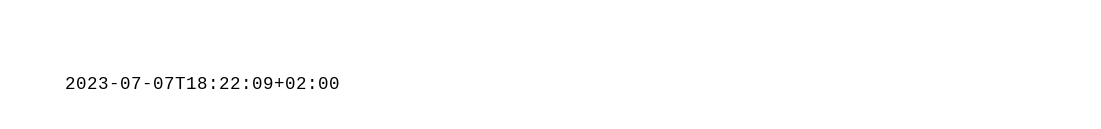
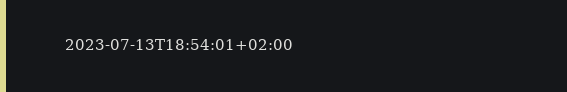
[65,77,340,89] 2023-07-07T18:22:09+02:00 -> [65,39,293,50] 2023-07-13T18:54:01+02:00

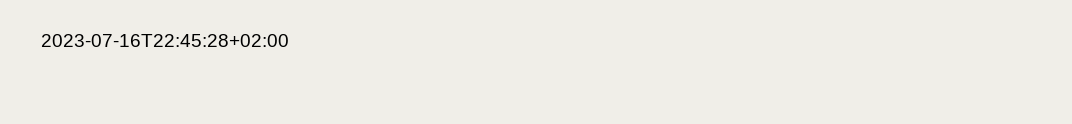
[65,39,293,50] 2023-07-13T18:54:01+02:00 -> [41,34,289,47] 2023-07-16T22:45:28+02:00

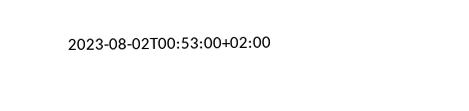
[41,34,289,47] 2023-07-16T22:45:28+02:00 -> [67,36,271,50] 2023-08-02T00:53:00+02:00

